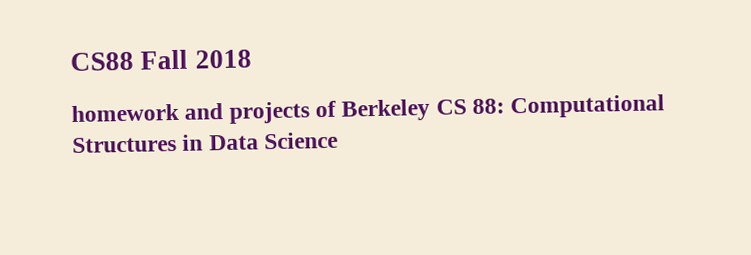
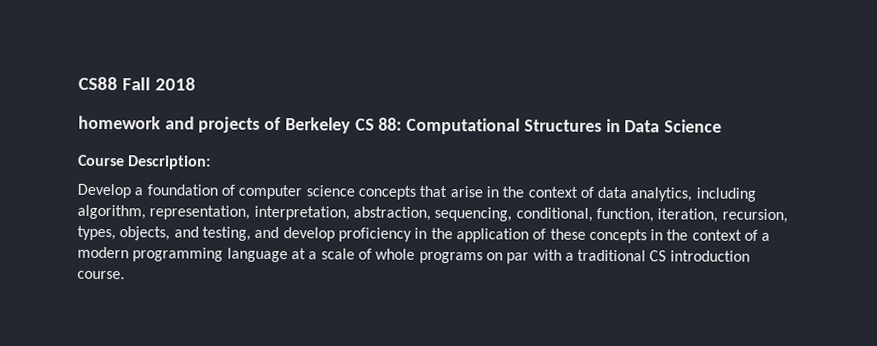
(339, 140) none -> [78,154,212,170] [77,183,756,202] [77,204,788,224] [77,225,771,244] [77,246,750,264] [77,270,125,280] // Course Description: // Develop a foundation of computer science concepts that arise in the context of data analytics, including algorithm, representation, interpretation, abstraction, sequencing, conditional, function, iteration, recursion, types, objects, and testing, and develop proficiency in the application of these concepts in the context of a modern programming language at a scale of whole programs on par with a traditional CS introduction course.

